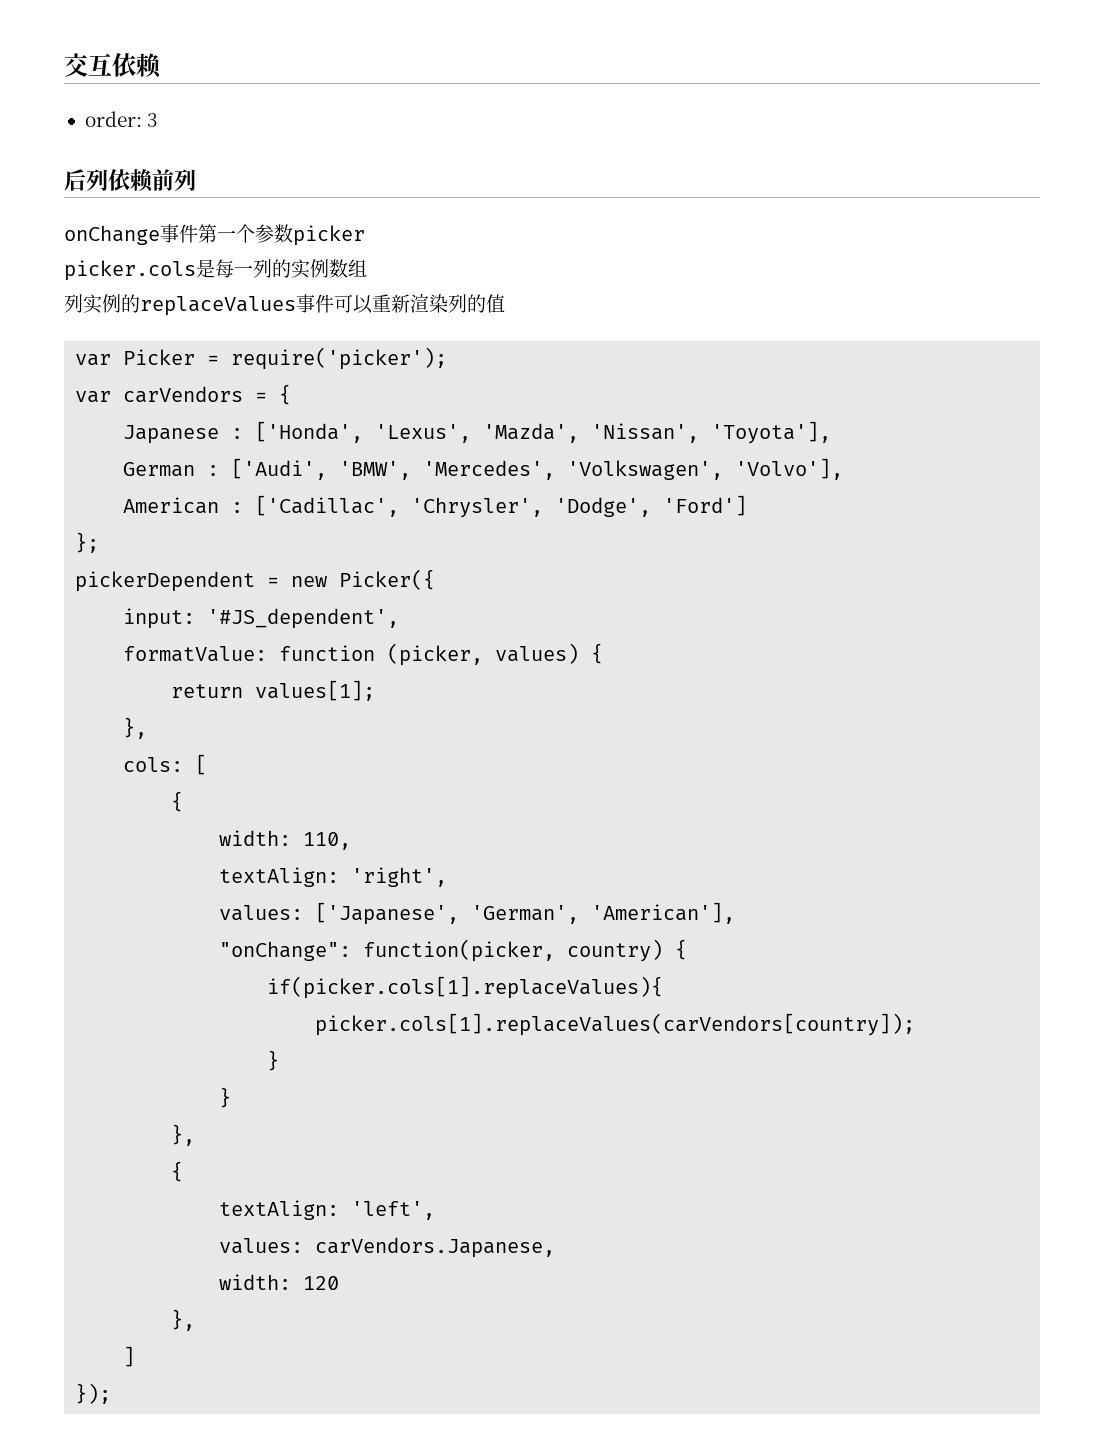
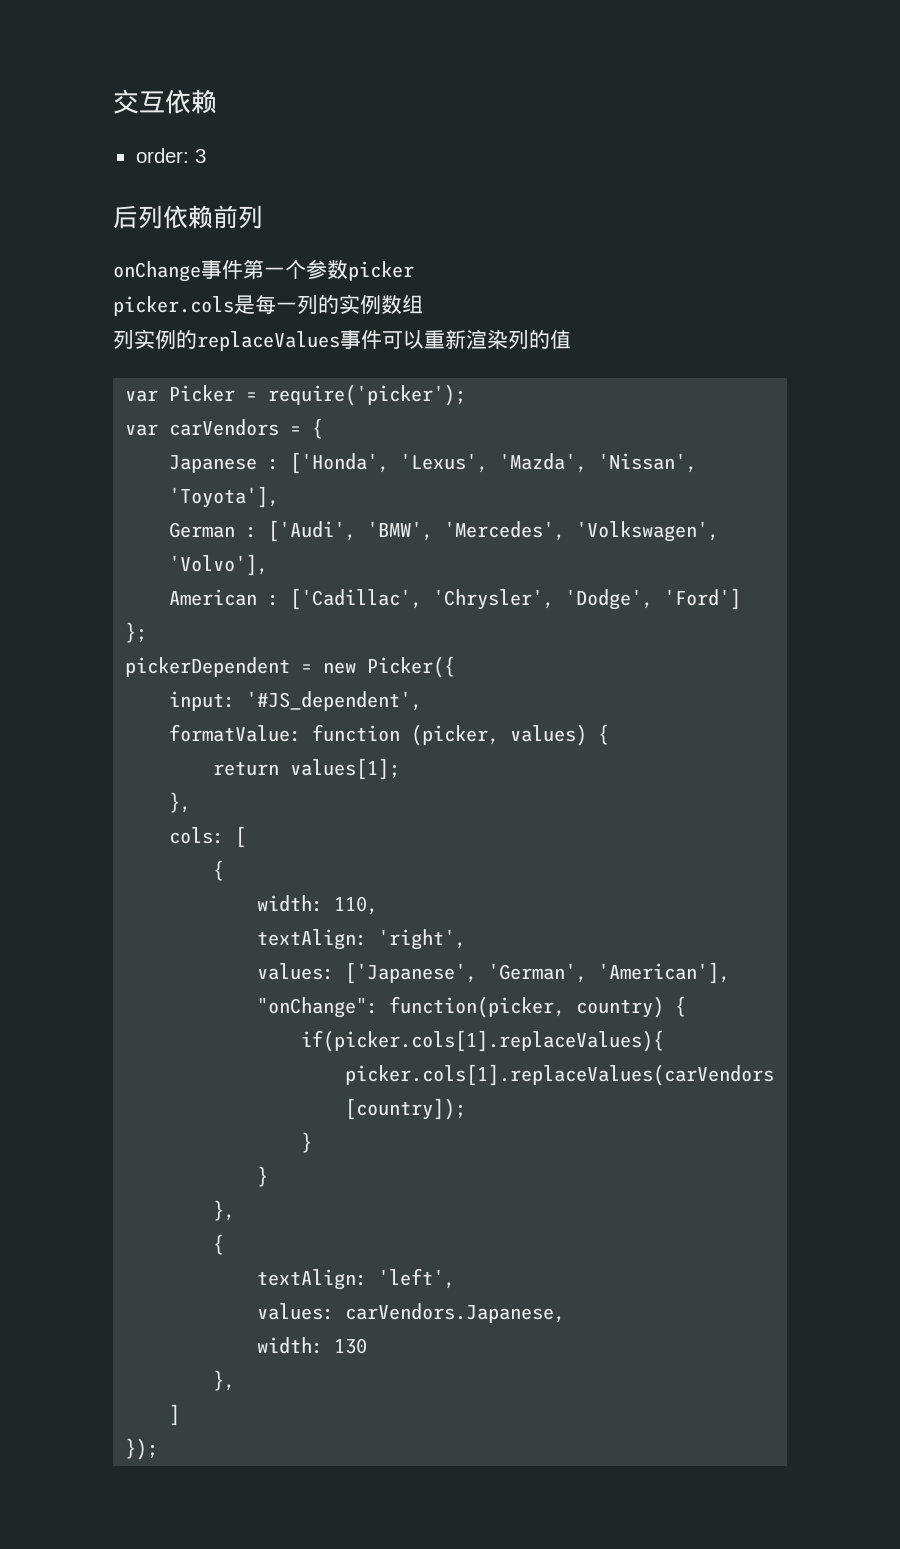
[303,1276,340,1290] 120 -> [334,1338,368,1354] 130

